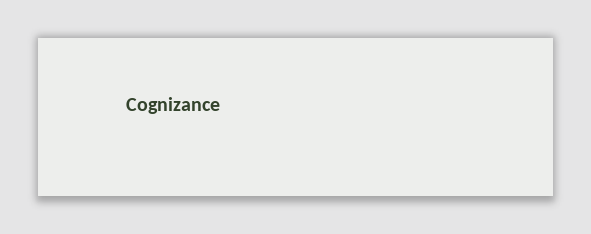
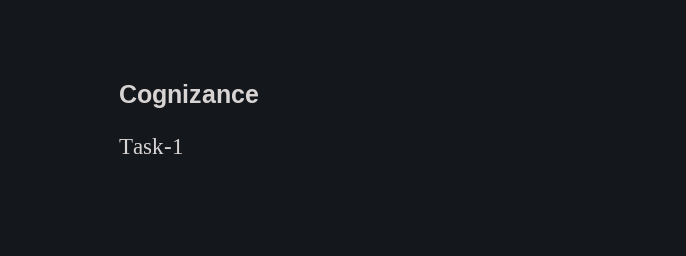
(220, 105) none -> [119,138,184,154] // Task-1

